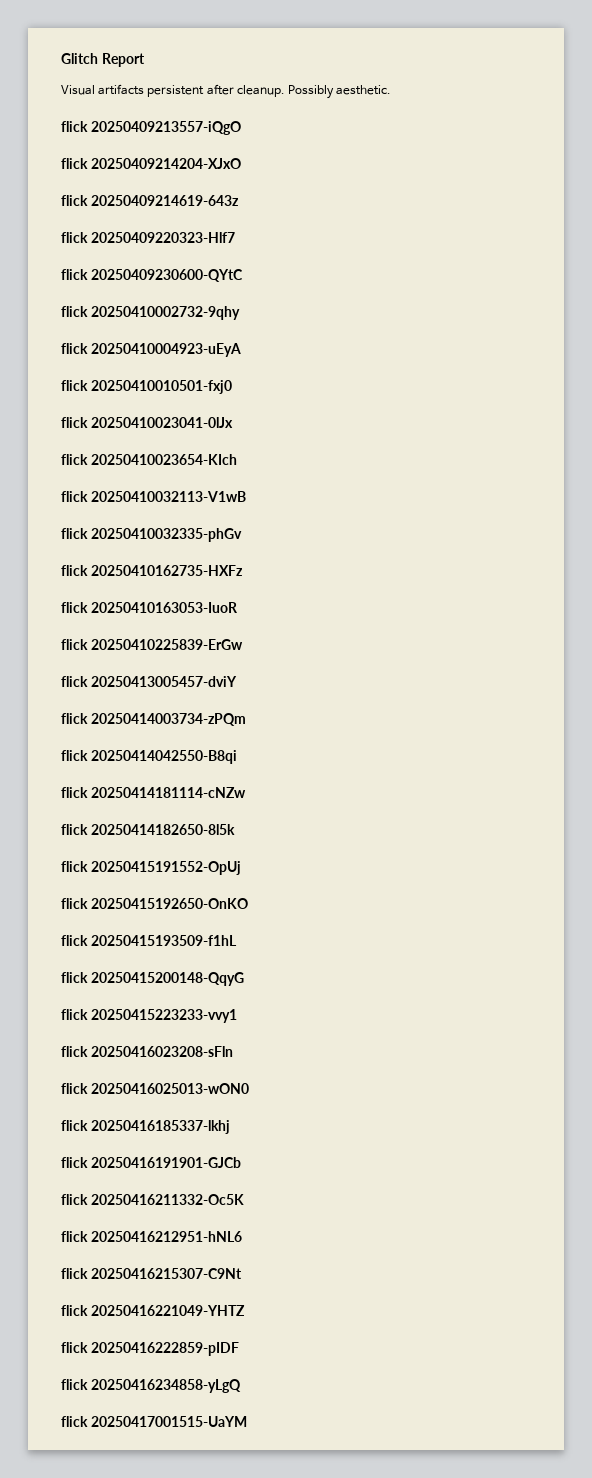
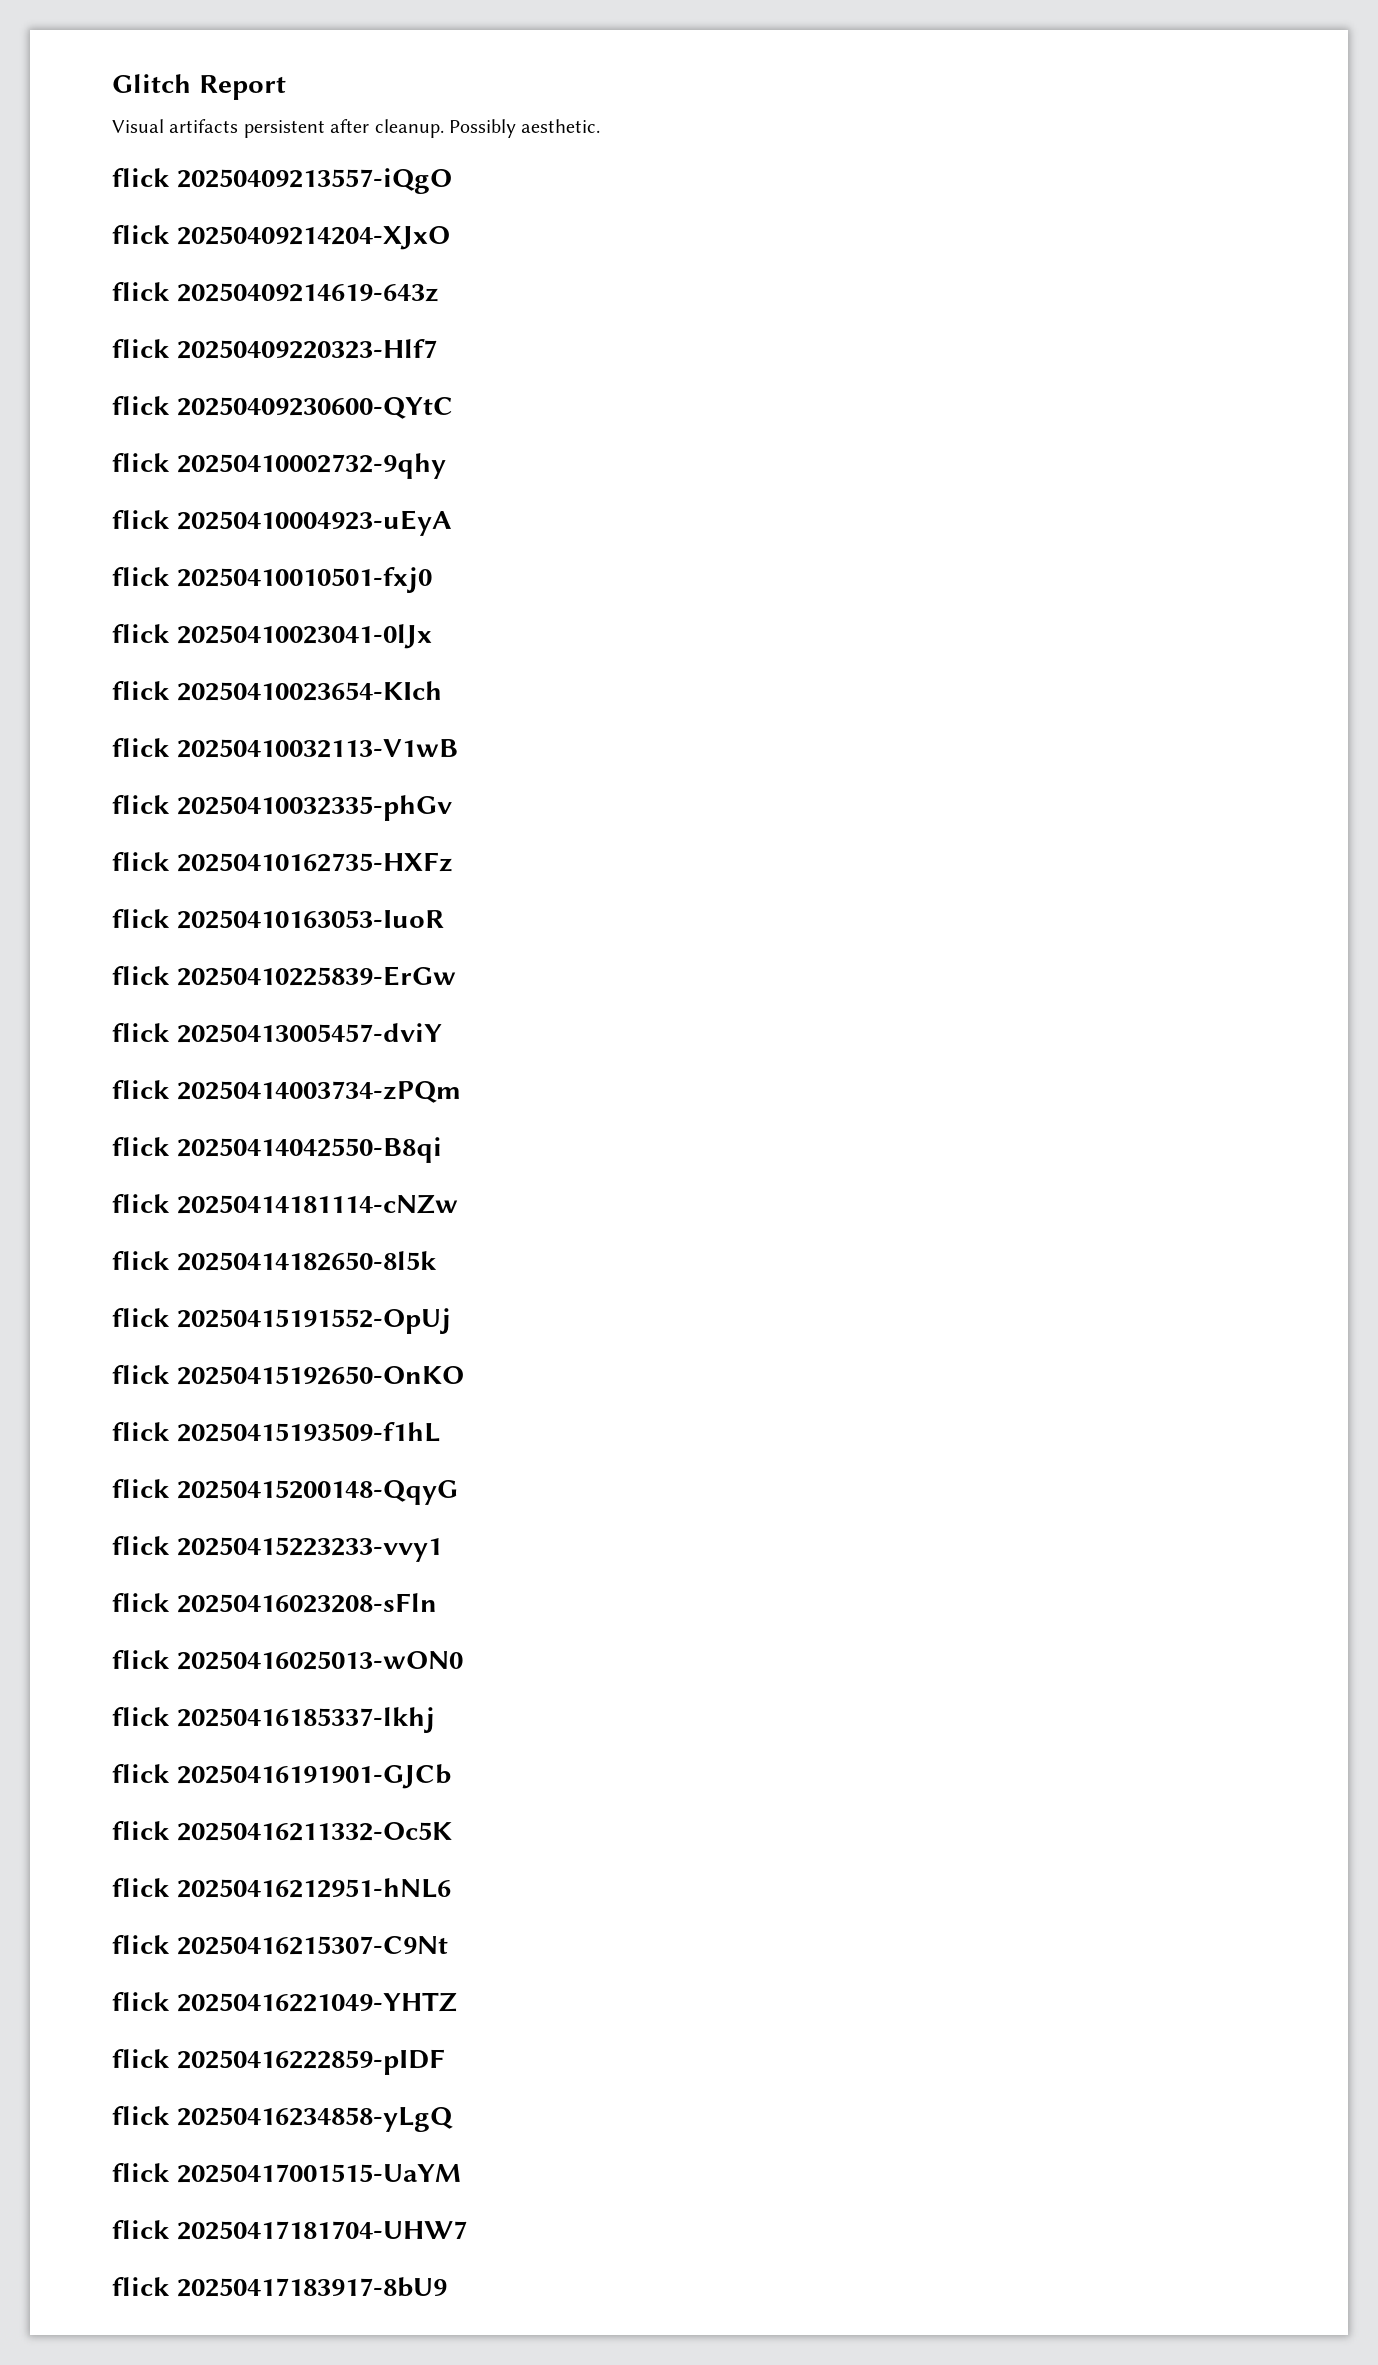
(247, 1421) none -> [112,2220,467,2240] [112,2277,447,2297] // flick 20250417181704-UHW7 // flick 20250417183917-8bU9

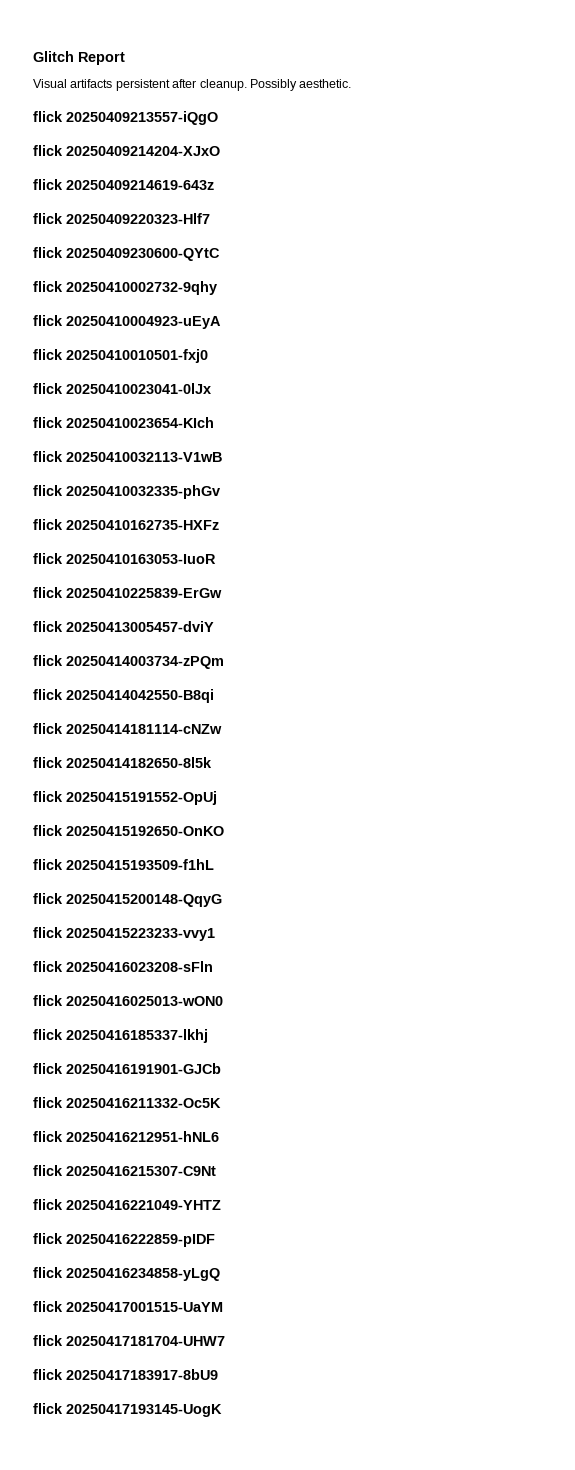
(447, 2287) none -> [33,1403,222,1417] // flick 20250417193145-UogK

